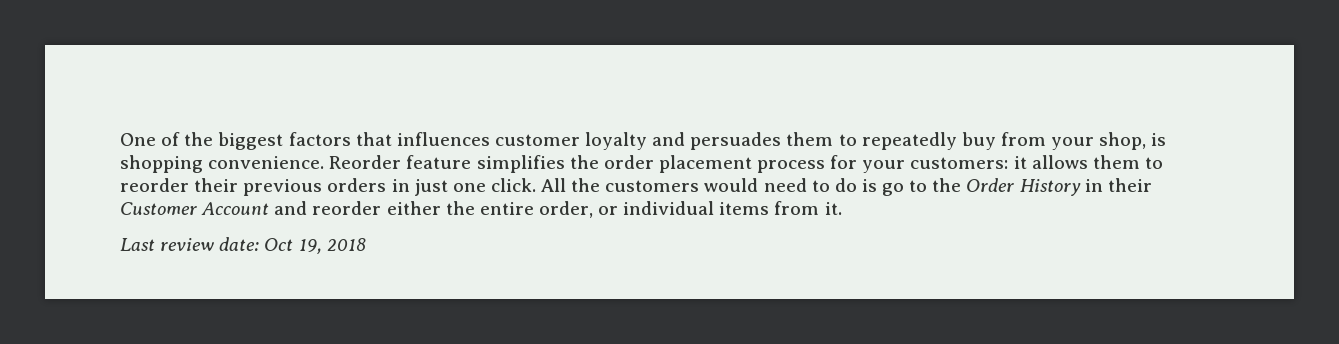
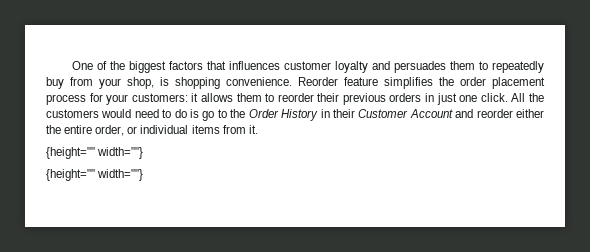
[120,237,366,254] Last review date: Oct 19, 2018 -> [46,147,144,159] [46,169,144,181] {height="" width=""} // {height="" width=""}

